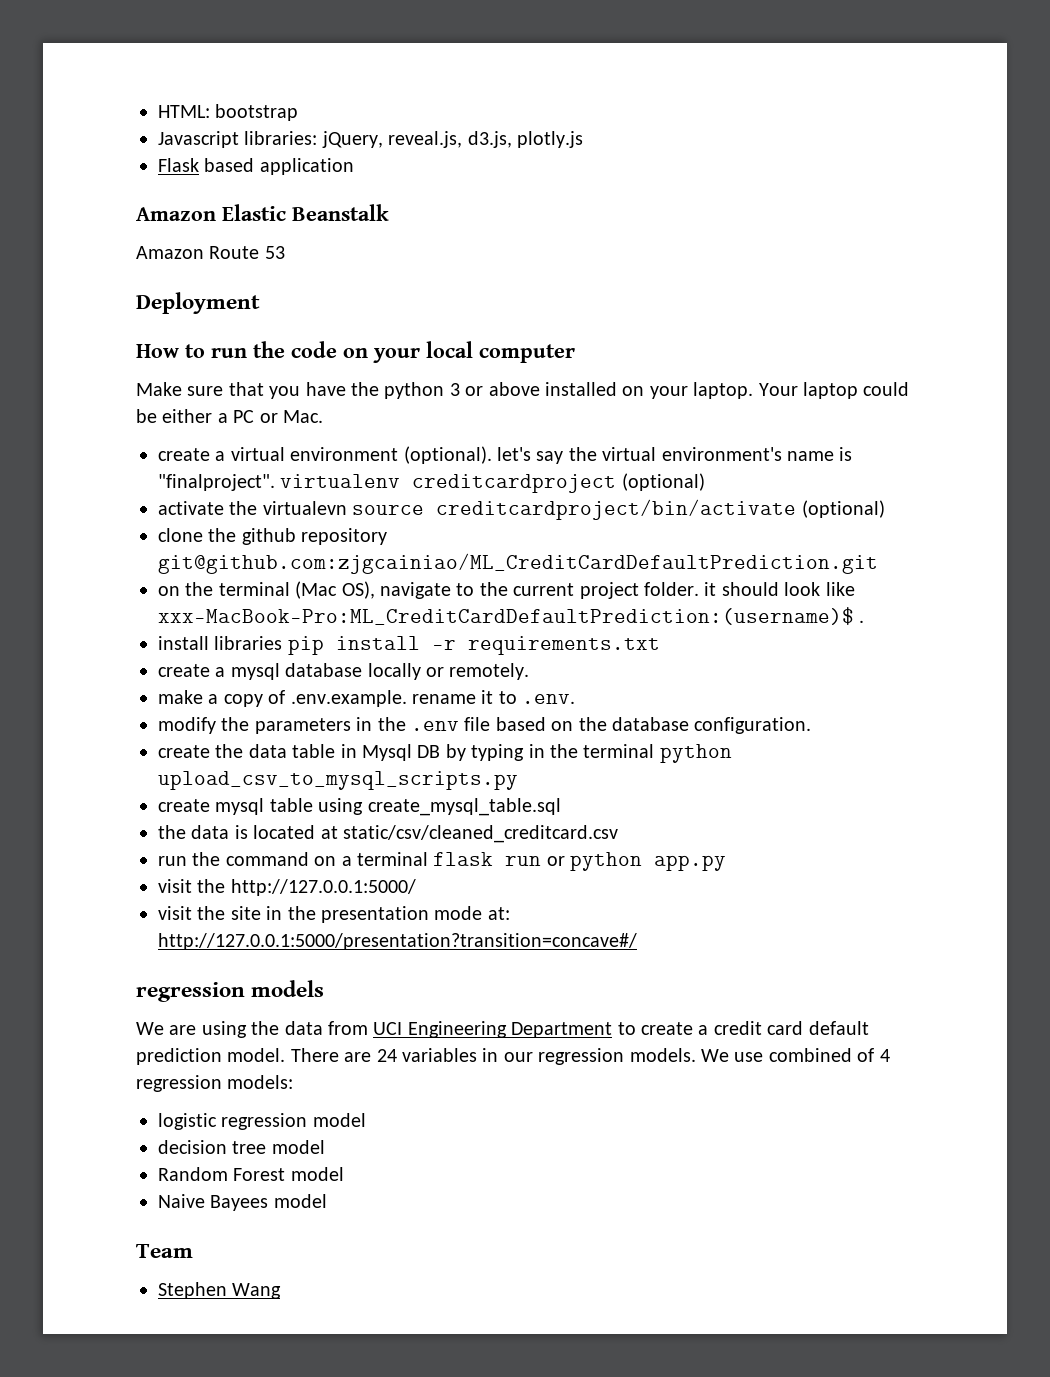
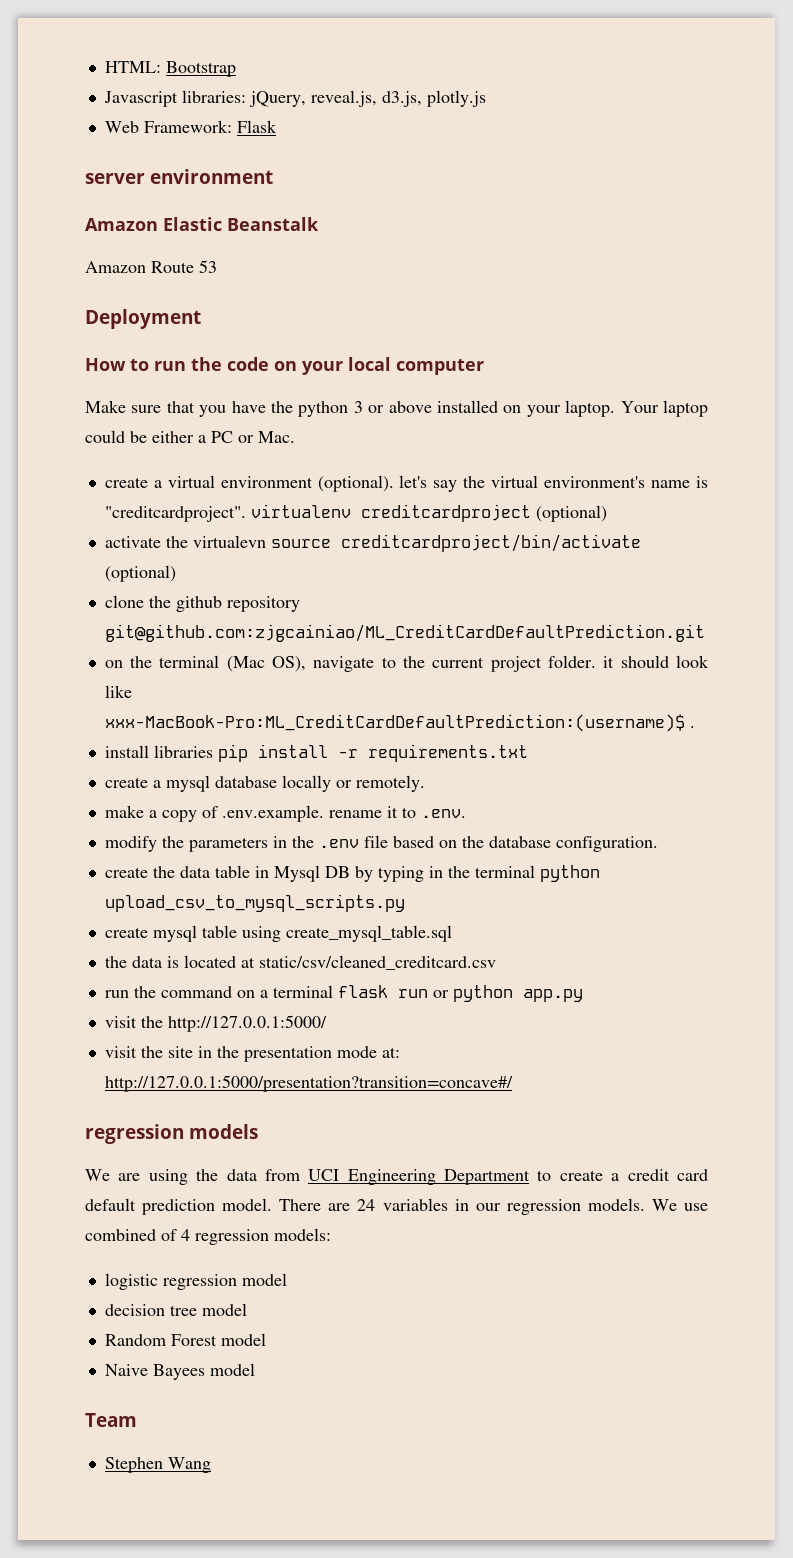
[215,104,299,121] bootstrap -> [165,61,236,77] Bootstrap
(583, 139) none -> [104,120,232,133] Web Framework:
[204,158,354,175] based application -> [85,169,273,184] // server environment
[158,474,275,491] "finalproject". -> [104,506,246,522] "creditcardproject".

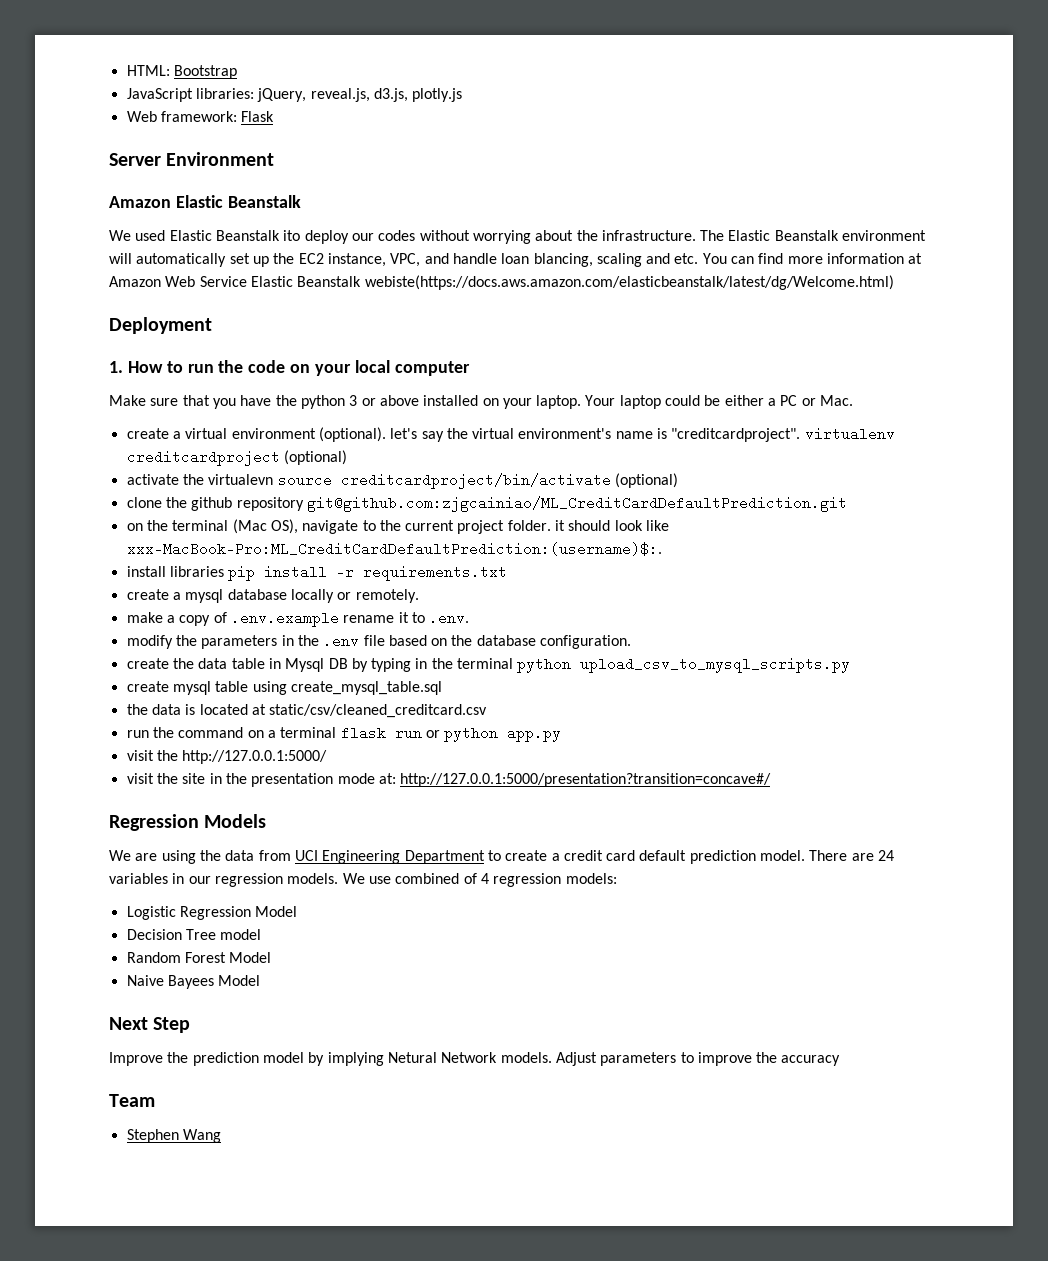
[103,91,178,107] Javascript -> [126,88,193,102] JavaScript
[143,120,232,133] Framework: -> [160,111,237,122] framework:
[85,169,273,184] server environment -> [109,152,275,166] Server Environment
[85,260,217,273] Amazon Route 53 -> [109,230,927,244] [109,253,923,267] [109,275,894,290] We used Elastic Beanstalk ito deploy our codes without worrying about the infrastructure. The Elastic Beanstalk environment will automatically set up the EC2 instance, VPC, and handle loan blancing, scaling and etc. You can find more information at Amazon Web Service Elastic Beanstalk webiste(https://docs.aws.amazon.com/elasticbeanstalk/latest/dg/Welcome.html)
(201, 319) none -> [109,361,123,373] 1.
[104,714,695,732] xxx-MacBook-Pro:ML_CreditCardDefaultPrediction:(username)$ . -> [126,542,662,556] xxx-MacBook-Pro:ML_CreditCardDefaultPrediction:(username)$:.
[221,805,324,822] .env.example. -> [230,611,339,627] .env.example
[85,1124,258,1144] regression models -> [109,814,267,831] Regression Models
[104,1273,287,1290] [104,1304,197,1316] logistic regression model // decision tree -> [126,906,298,920] [126,929,216,940] Logistic Regression Model // Decision Tree
[220,1333,266,1346] model -> [229,952,272,963] Model
[209,1363,255,1376] model -> [218,975,261,986] [109,1017,191,1033] [109,1052,841,1066] Model // Next Step // Improve the prediction model by implying Netural Network models. Adjust parameters to improve the accuracy

